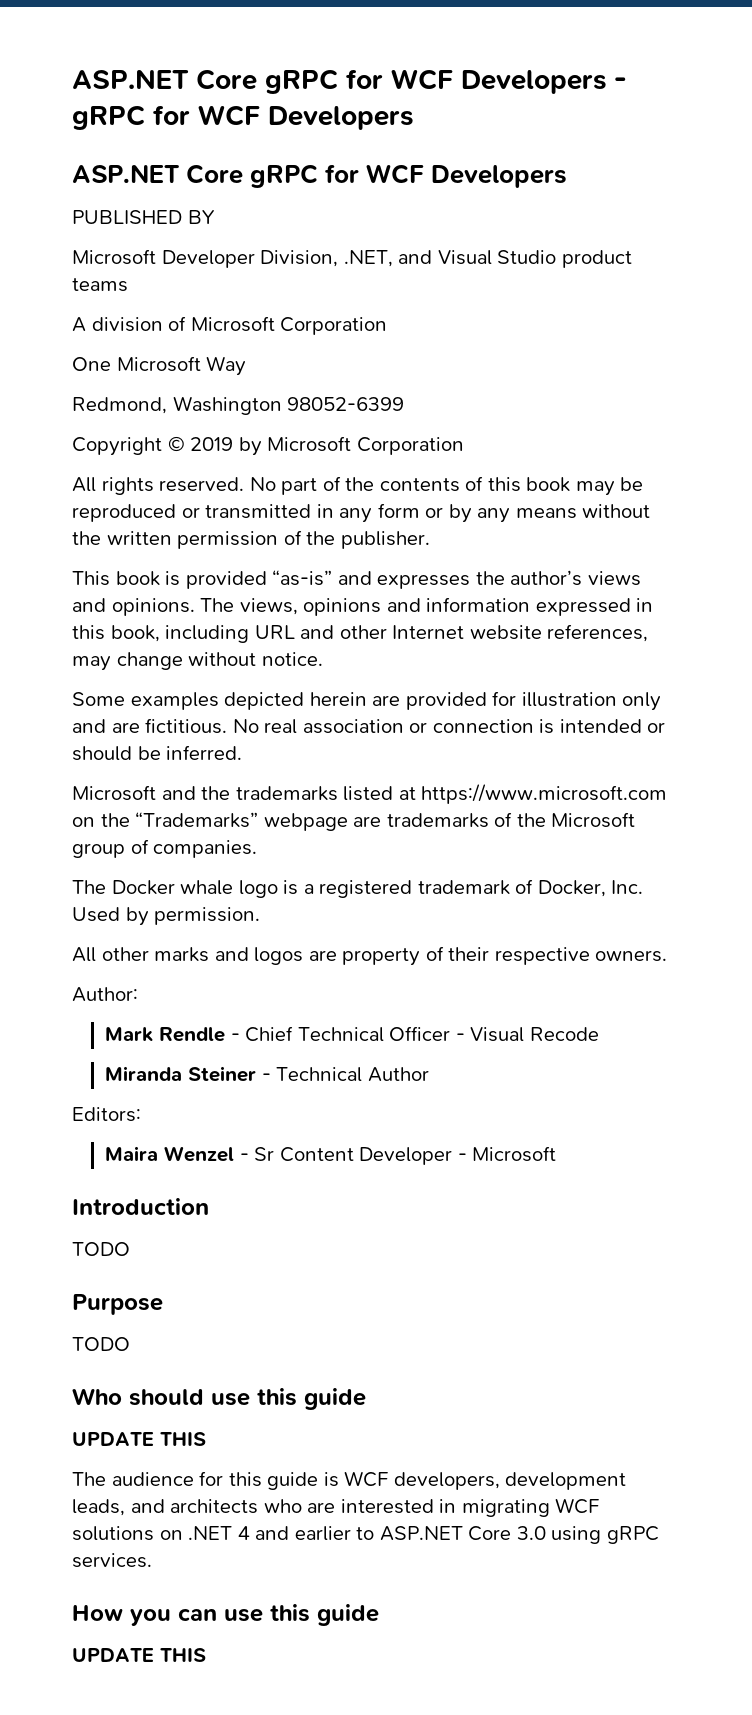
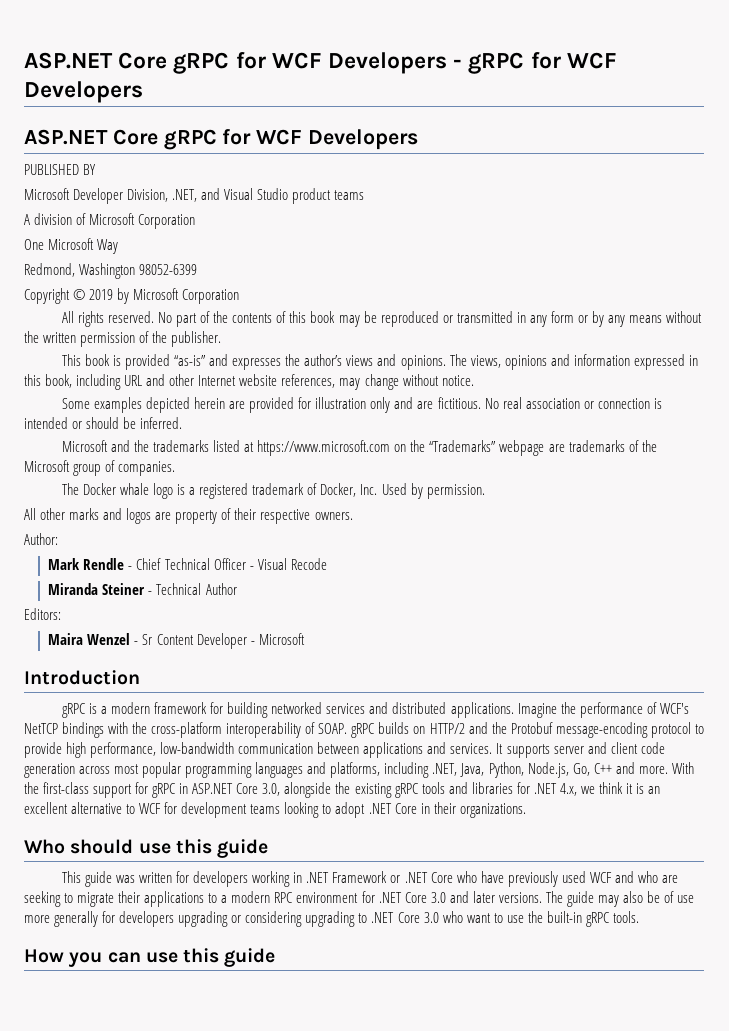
[72,1242,130,1256] [72,1294,163,1315] [72,1337,130,1351] TODO // Purpose // TODO -> [61,702,689,718] [24,722,704,738] [24,742,665,758] [24,762,694,778] [24,782,661,798] [24,802,526,818] gRPC is a modern framework for building networked services and distributed applications. Imagine the performance of WCF's NetTCP bindings with the cross-platform interoperability of SOAP. gRPC builds on HTTP/2 and the Protobuf message-encoding protocol to provide high performance, low-bandwidth communication between applications and services. It supports server and client code generation across most popular programming languages and platforms, including .NET, Java, Python, Node.js, Go, C++ and more. With the first-class support for gRPC in ASP.NET Core 3.0, alongside the existing gRPC tools and libraries for .NET 4.x, we think it is an excellent alternative to WCF for development teams looking to adopt .NET Core in their organizations.
[72,1432,206,1446] [72,1471,627,1490] [72,1498,600,1517] [72,1526,659,1544] [72,1553,152,1568] UPDATE THIS // The audience for this guide is WCF developers, development leads, and architects who are interested in migrating WCF solutions on .NET 4 and earlier to ASP.NET Core 3.0 using gRPC services. -> [61,871,678,887] [24,891,695,907] [24,911,639,927] This guide was written for developers working in .NET Framework or .NET Core who have previously used WCF and who are seeking to migrate their applications to a modern RPC environment for .NET Core 3.0 and later versions. The guide may also be of use more generally for developers upgrading or considering upgrading to .NET Core 3.0 who want to use the built-in gRPC tools.
[72,1648,206,1662] // UPDATE THIS -> (276, 957) none

